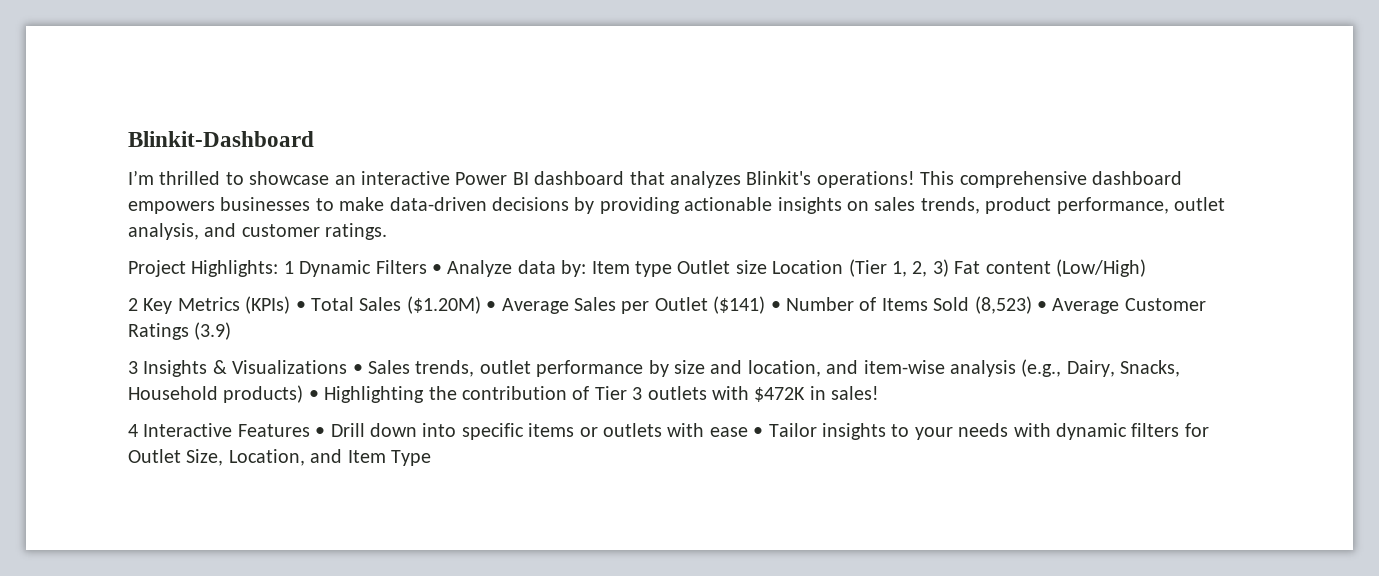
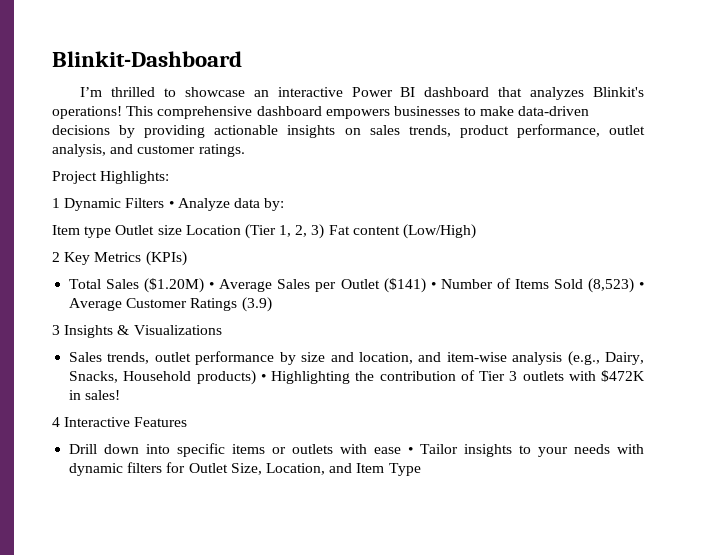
(279, 268) none -> (170, 177) //
(587, 268) none -> (285, 204) //
[295,301,306,311] • -> (187, 258) //
[352,364,363,374] • -> (222, 330) //
[315,427,326,437] • -> (188, 422) //

